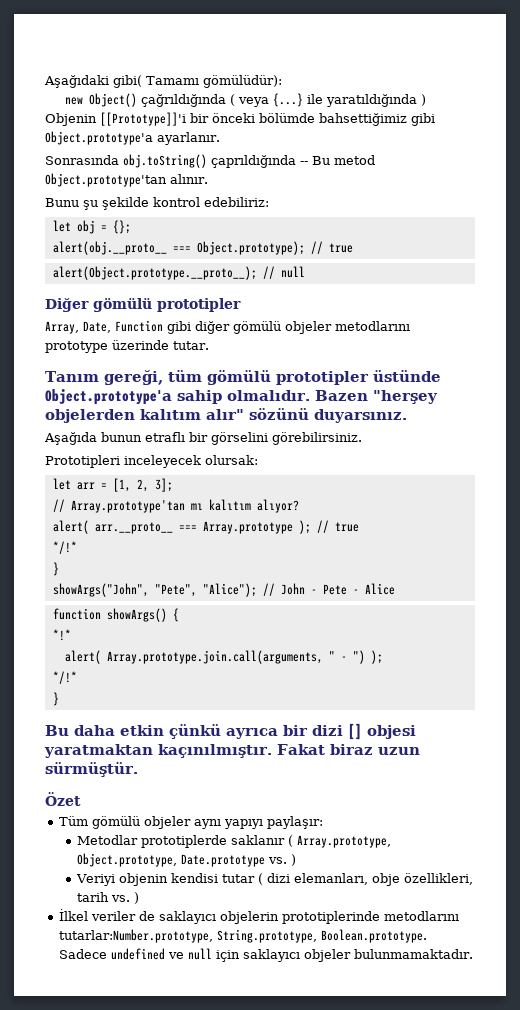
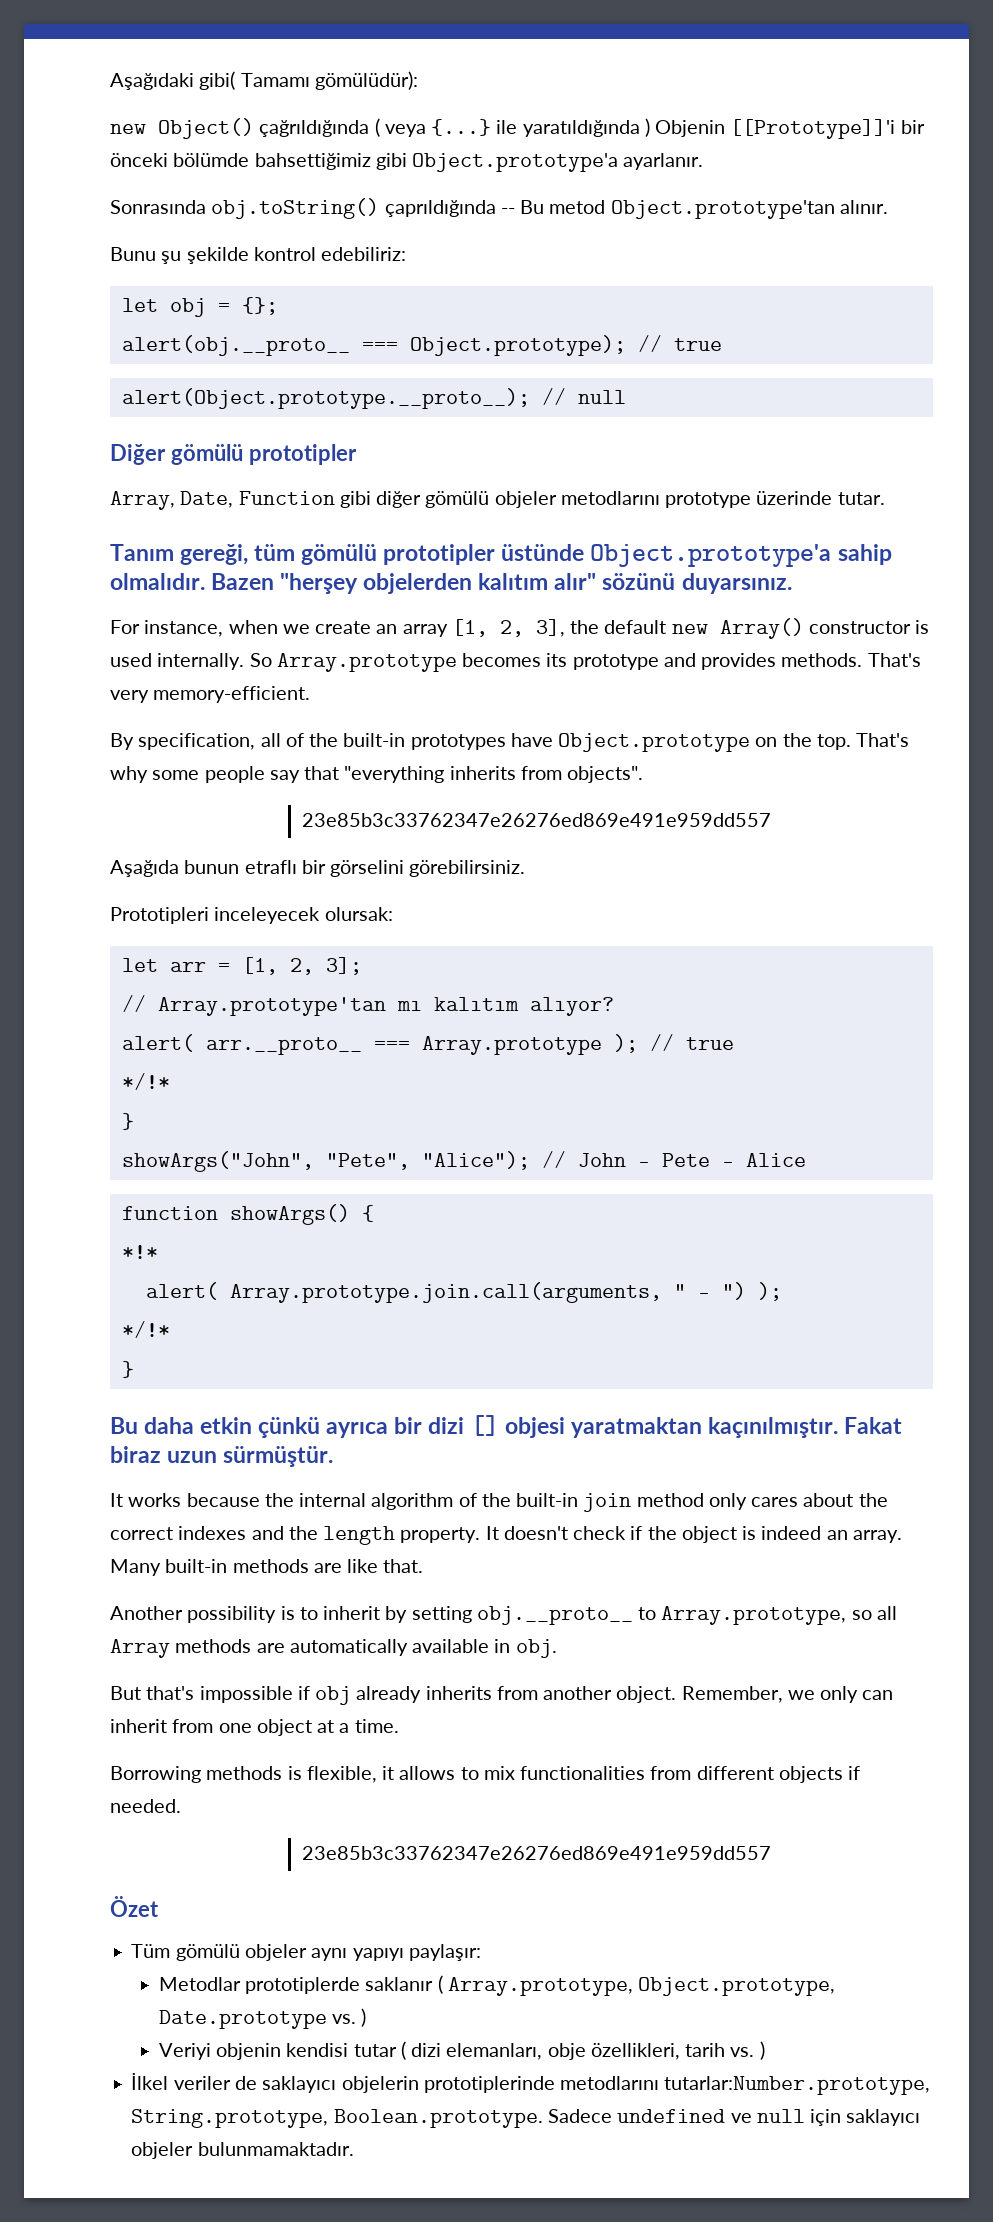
(407, 416) none -> [110,618,930,639] [110,653,921,672] [110,686,311,703] [110,733,910,752] [110,766,644,783] [301,813,771,827] // For instance, when we create an array [1, 2, 3], the default new Array() constructor is used internally. So Array.prototype becomes its prototype and provides methods. That's very memory-efficient. // By specification, all of the built-in prototypes have Object.prototype on the top. That's why some people say that "everything inherits from objects". // 23e85b3c33762347e26276ed869e491e959dd557
(138, 769) none -> [110,1493,888,1512] [110,1526,902,1545] [110,1559,424,1576] [110,1606,897,1625] [110,1639,557,1658] [110,1686,894,1705] [110,1719,399,1736] [110,1766,861,1783] [110,1799,181,1813] [301,1846,771,1860] // It works because the internal algorithm of the built-in join method only cares about the correct indexes and the length property. It doesn't check if the object is indeed an array. Many built-in methods are like that. // Another possibility is to inherit by setting obj.__proto__ to Array.prototype, so all Array methods are automatically available in obj. // But that's impossible if obj already inherits from another object. Remember, we only can inherit from one object at a time. // Borrowing methods is flexible, it allows to mix functionalities from different objects if needed. // 23e85b3c33762347e26276ed869e491e959dd557

